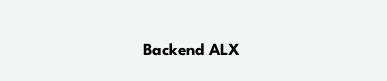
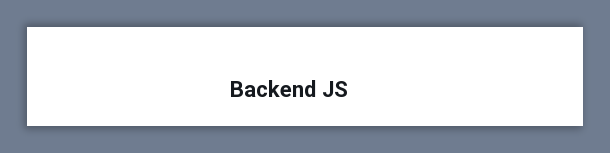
[208,43,240,55] ALX -> [322,81,348,97] JS

